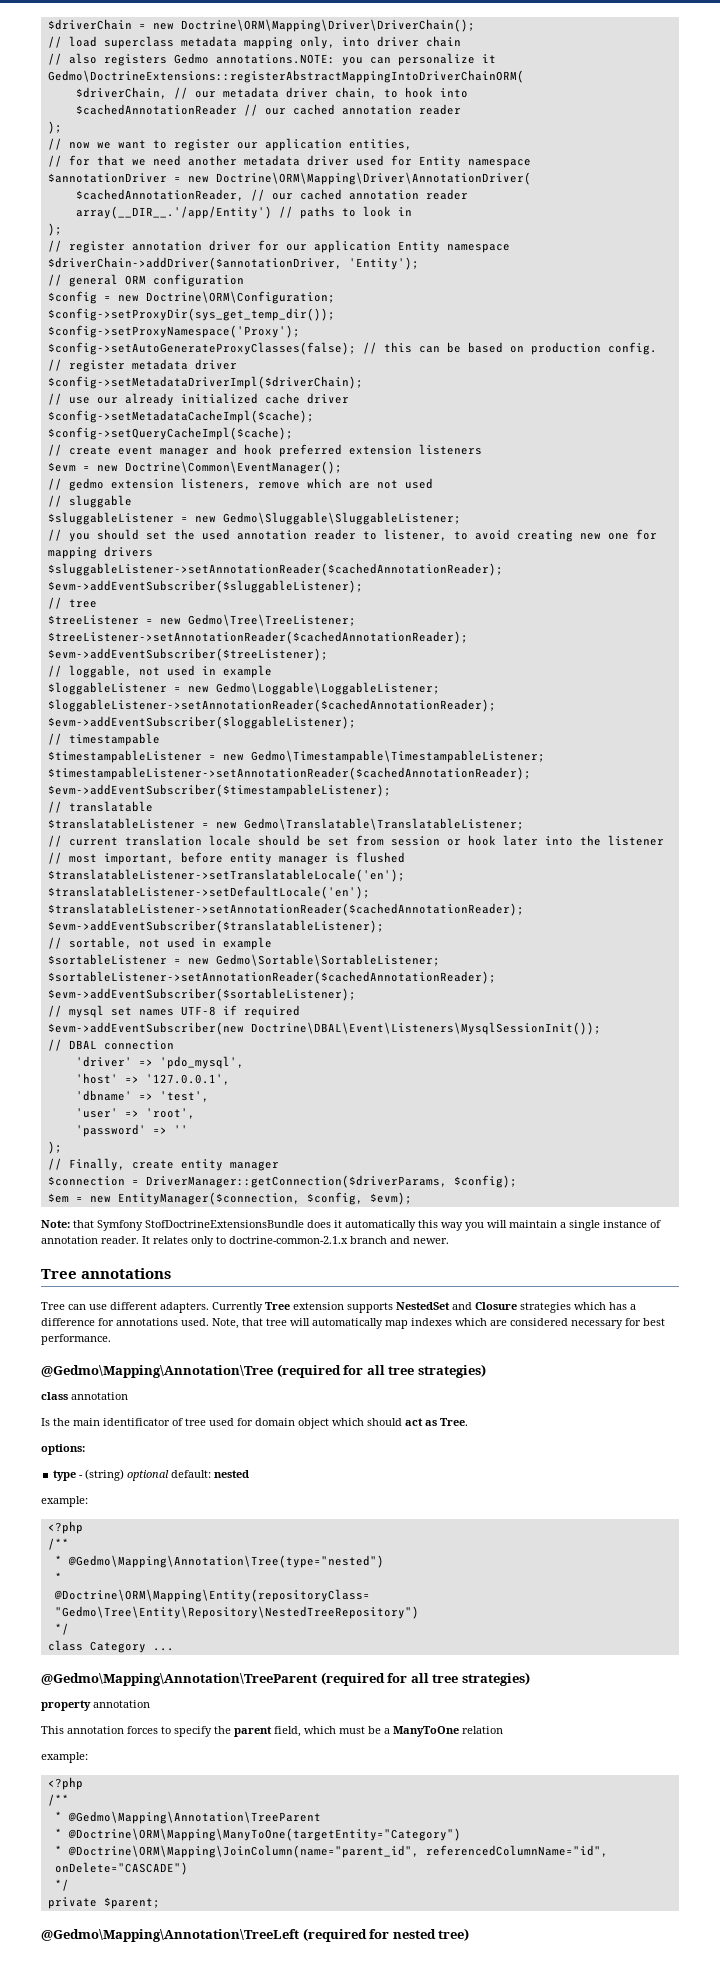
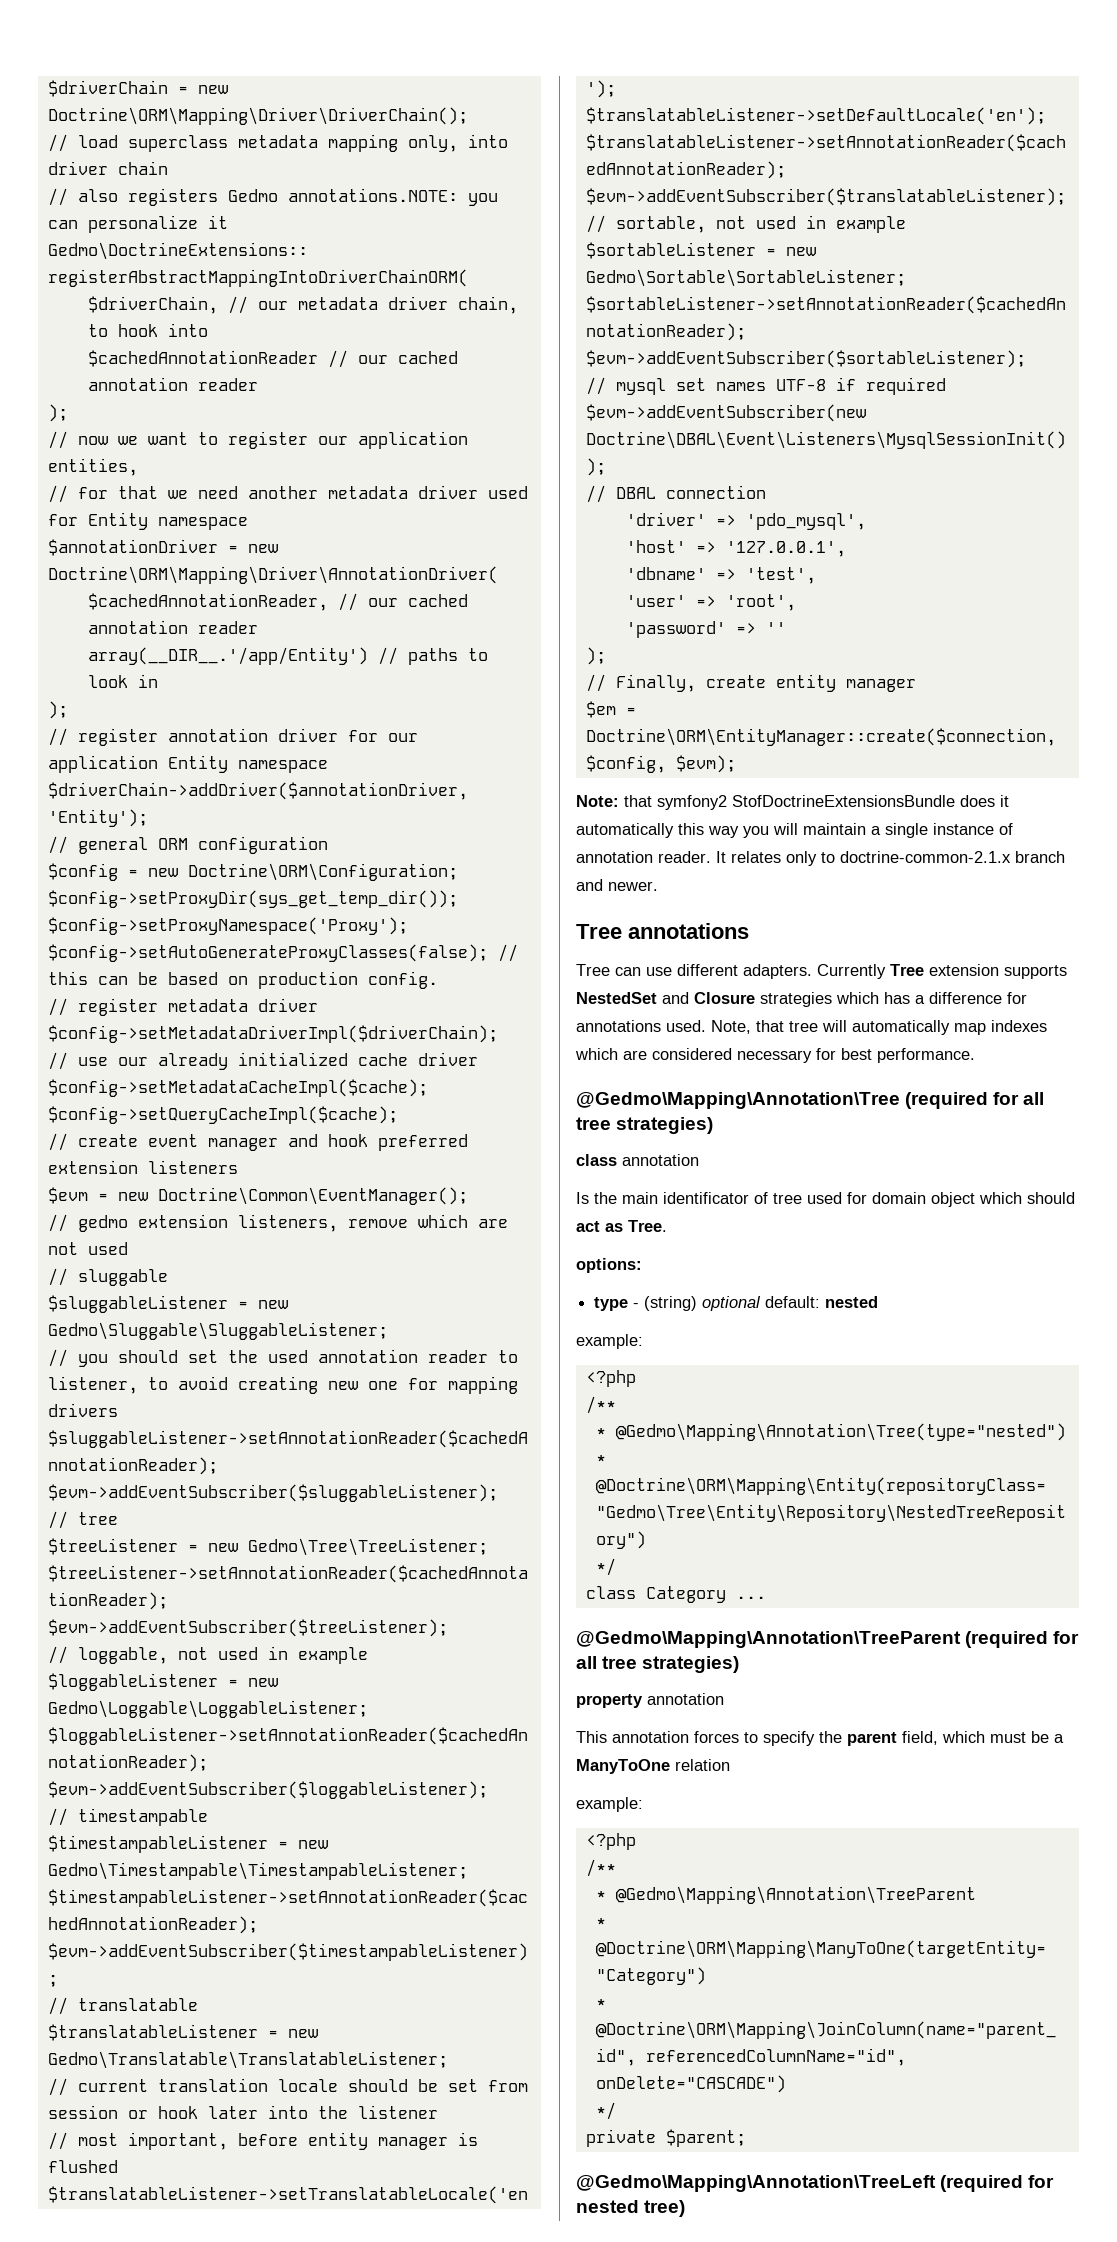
[47,1175,517,1188] // $connection = DriverManager::getConnection($driverParams, $config); -> (916, 685) none
[89,1192,300,1205] new EntityManager($connection, -> [585,728,1056,746] Doctrine\ORM\EntityManager::create($connection,
[97,1220,143,1231] Symfony -> [657,795,727,810] symfony2

